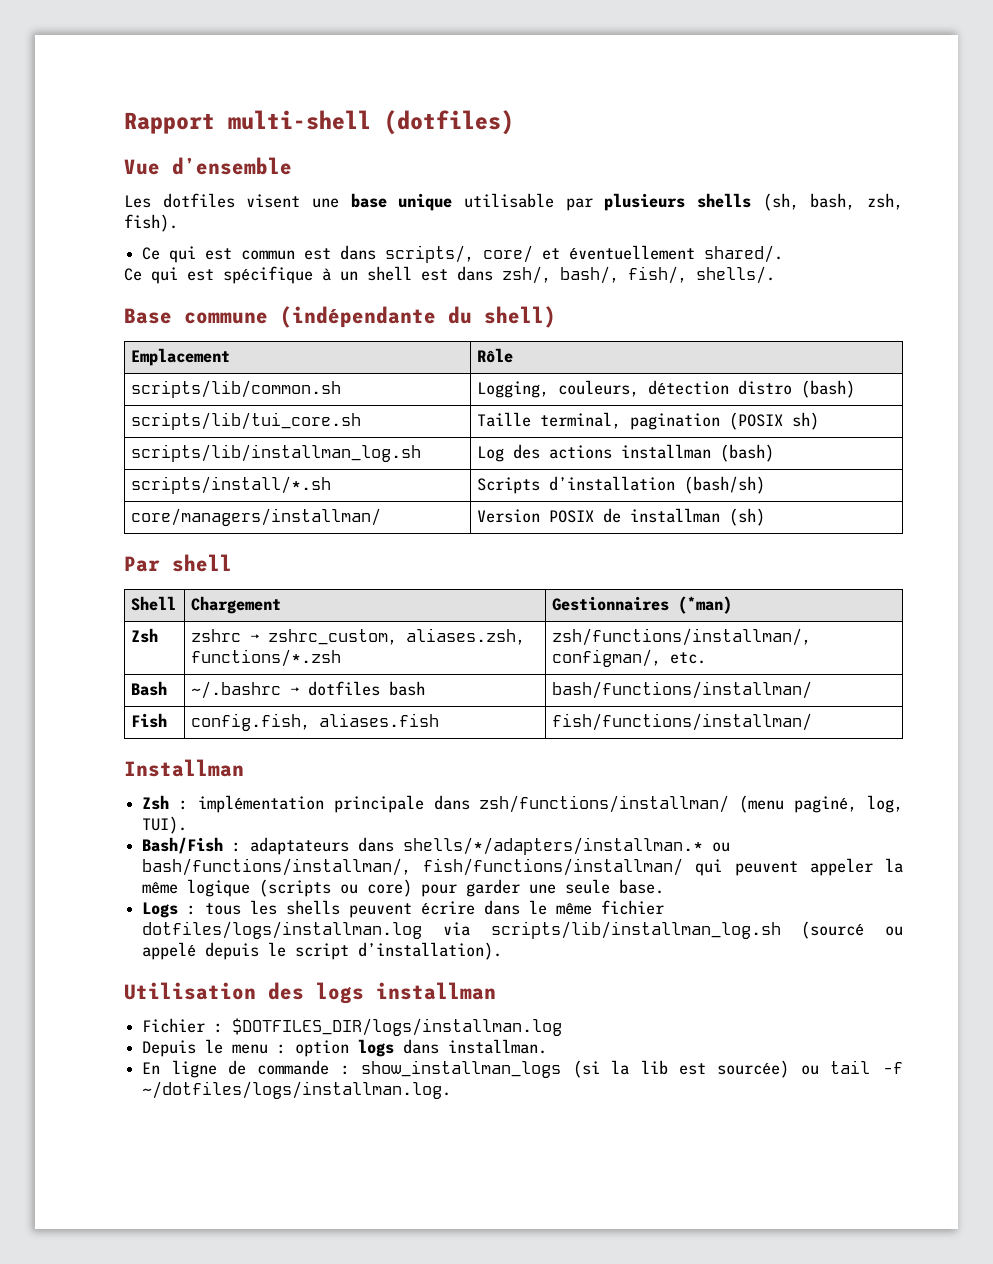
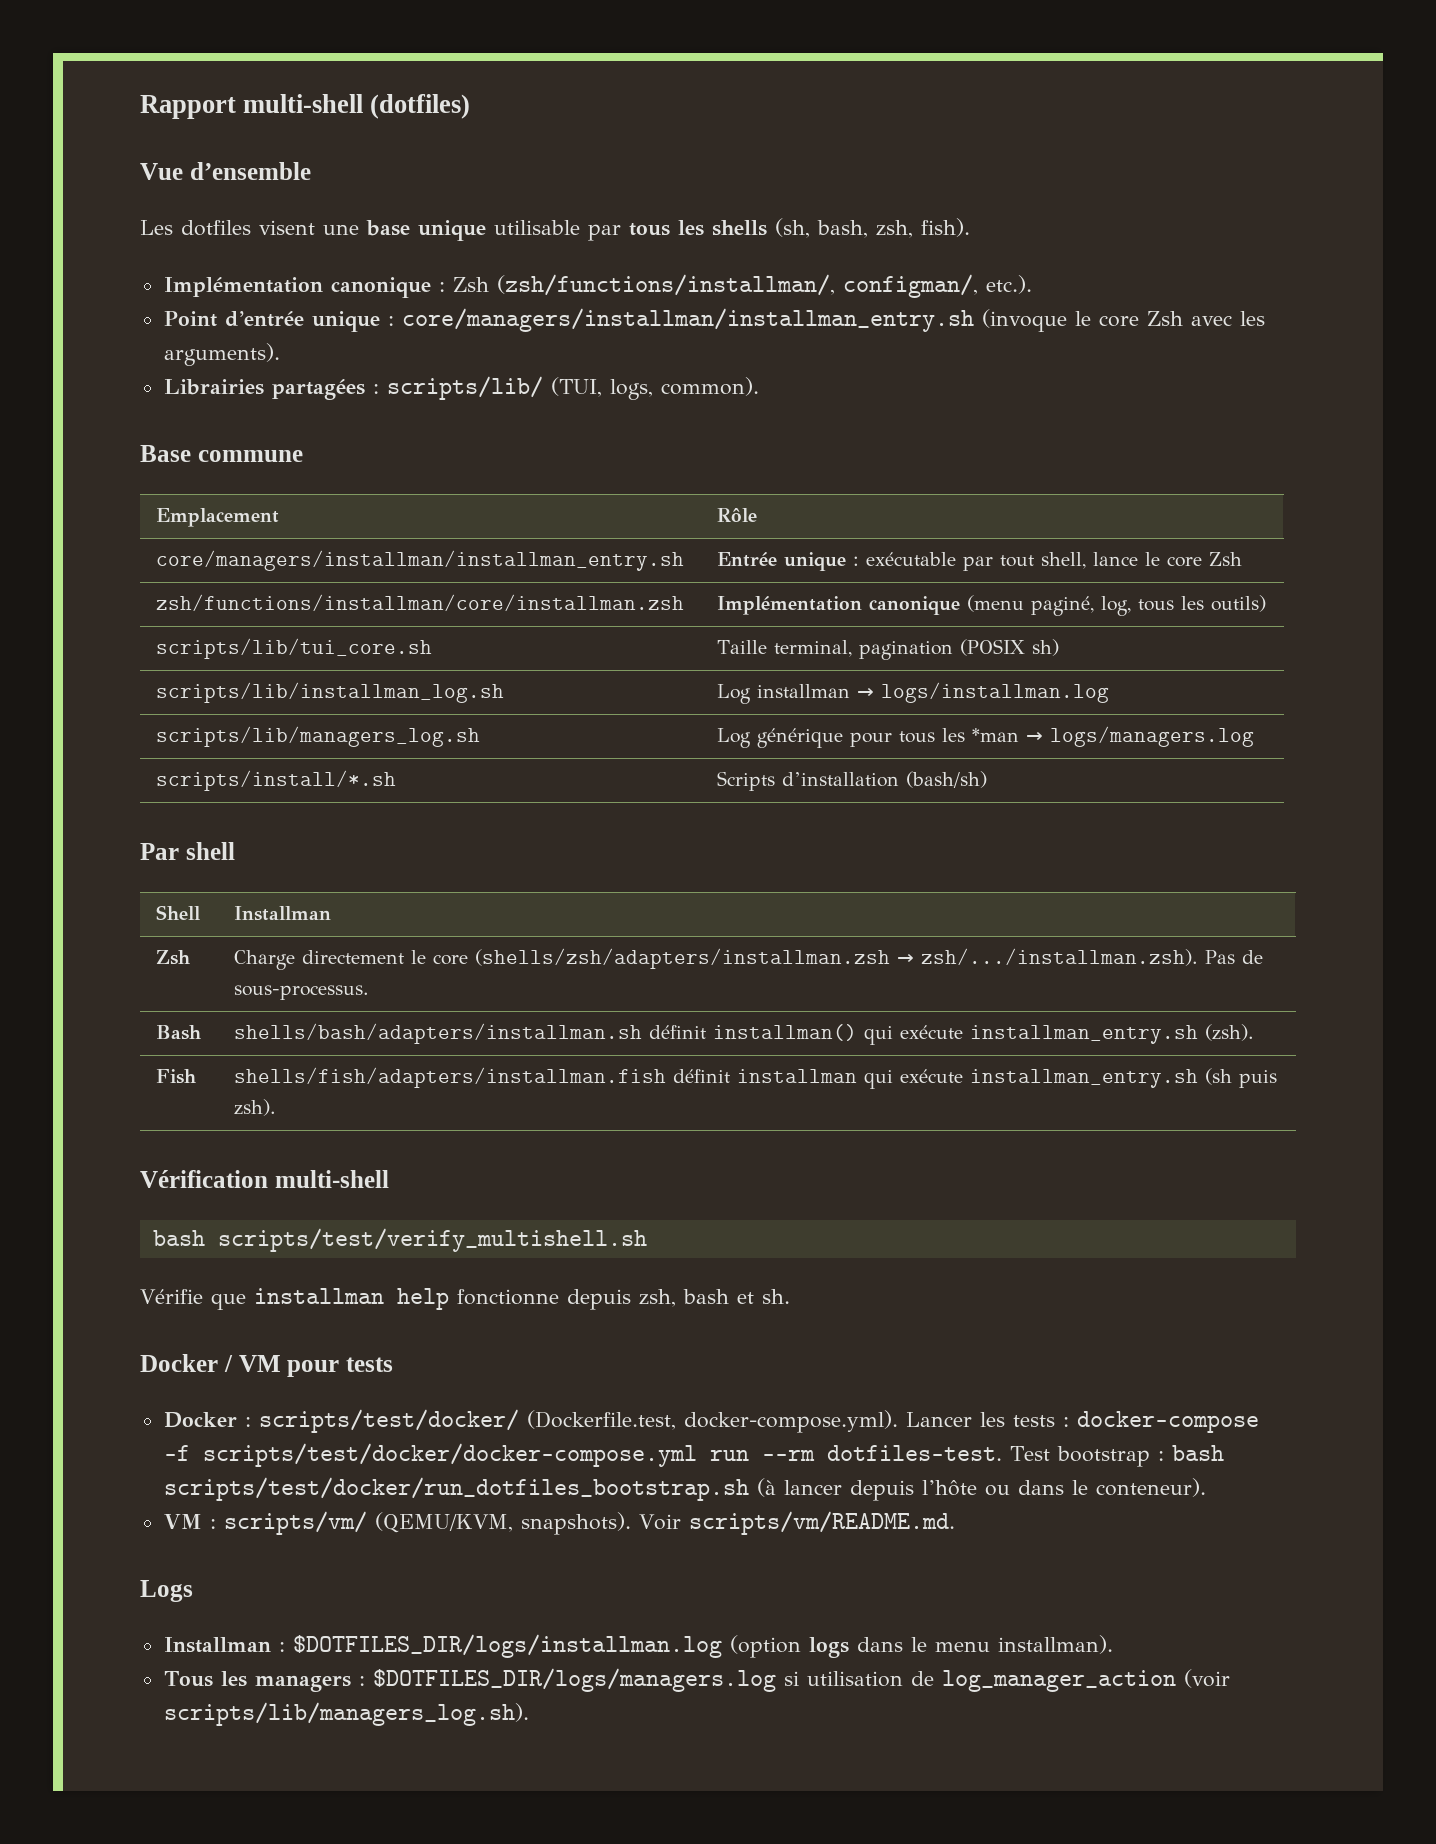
[604,193,686,211] plusieurs -> [629,220,704,236] tous les
[142,245,784,263] [124,266,775,284] Ce qui est commun est dans scripts/, core/ et éventuellement shared/. // Ce qui est spécifique à un shell est dans zsh/, bash/, fish/, shells/. -> [163,274,1032,298] [163,308,1265,332] [163,343,280,366] [163,376,759,400] Implémentation canonique : Zsh (zsh/functions/installman/, configman/, etc.). // Point d’entrée unique : core/managers/installman/installman_entry.sh (invoque le core Zsh avec les arguments). // Librairies partagées : scripts/lib/ (TUI, logs, common).
[280,306,556,328] (indépendante du shell) -> (303, 456) none
[131,380,342,398] [477,380,856,398] scripts/lib/common.sh | Logging, couleurs, détection distro (bash) -> [156,550,685,571] [717,552,1243,571] [156,594,685,611] [717,595,1267,616] core/managers/installman/installman_entry.sh | Entrée unique : exécutable par tout shell, lance le core Zsh // zsh/functions/installman/core/installman.zsh | Implémentation canonique (menu paginé, log, tous les outils)
[513,444,775,462] [131,476,332,494] [477,476,766,494] [131,508,382,526] [477,508,766,526] [124,554,232,572] [131,596,177,611] [191,596,282,614] [552,596,733,614] [131,628,159,643] [191,628,526,645] [191,649,342,667] [552,628,812,646] [552,649,707,667] [131,681,168,696] [191,681,426,699] [552,681,813,699] [131,713,168,728] [191,713,440,731] [552,713,813,731] [124,759,244,777] [142,795,904,813] [142,816,188,834] [142,837,731,855] [142,858,903,876] [142,879,665,897] [142,900,665,918] [142,921,903,939] [142,942,503,960] [124,982,496,1004] [142,1018,563,1036] [142,1039,548,1057] [142,1060,903,1078] [142,1081,452,1099] des actions installman (bash) // scripts/install/*.sh | Scripts d’installation (bash/sh) // core/managers/installman/ | Version POSIX de installman (sh) // Par shell // Shell | Chargement | Gestionnaires (*man) // Zsh | zshrc → zshrc_custom, aliases.zsh, functions/*.zsh | zsh/functions/installman/, configman/, etc. // Bash | ~/.bashrc → dotfiles bash | bash/functions/installman/ // Fish | config.fish, aliases.fish | fish/functions/installman/ // Installman // Zsh : implémentation principale dans zsh/functions/installman/ (menu paginé, log, TUI). // Bash/Fish : adaptateurs dans shells/*/adapters/installman.* ou bash/functions/installman/, fish/functions/installman/ qui peuvent appeler la même logique (scripts ou core) pour garder une seule base. // Logs : tous les shells peuvent écrire dans le même fichier dotfiles/logs/installman.log via scripts/lib/installman_log.sh (sourcé ou appelé depuis le script d’installation). // Utilisation des logs installman // Fichier : $DOTFILES_DIR/logs/installman.log // Depuis le menu : option logs dans installman. // En ligne de commande : show_installman_logs (si la lib est sourcée) ou tail -f ~/dotfiles/logs/installman.log. -> [757,682,1110,703] [156,726,481,747] [717,726,1255,748] [156,770,397,791] [717,771,988,791] [140,842,235,860] [156,905,201,920] [234,906,332,921] [156,950,191,965] [234,948,1264,970] [234,985,370,1000] [156,1025,202,1040] [234,1023,1255,1045] [156,1069,197,1084] [234,1067,1278,1089] [234,1099,277,1116] [140,1170,389,1188] [152,1228,647,1252] [140,1288,790,1310] [140,1354,393,1377] [163,1409,1259,1433] [163,1443,1224,1467] [163,1477,1206,1501] [163,1511,955,1535] [140,1580,193,1602] [163,1634,1113,1658] [163,1668,1230,1692] [163,1702,529,1726] installman → logs/installman.log // scripts/lib/managers_log.sh | Log générique pour tous les *man → logs/managers.log // scripts/install/*.sh | Scripts d’installation (bash/sh) // Par shell // Shell | Installman // Zsh | Charge directement le core (shells/zsh/adapters/installman.zsh → zsh/.../installman.zsh). Pas de sous-processus. // Bash | shells/bash/adapters/installman.sh définit installman() qui exécute installman_entry.sh (zsh). // Fish | shells/fish/adapters/installman.fish définit installman qui exécute installman_entry.sh (sh puis zsh). // Vérification multi-shell // bash scripts/test/verify_multishell.sh // Vérifie que installman help fonctionne depuis zsh, bash et sh. // Docker / VM pour tests // Docker : scripts/test/docker/ (Dockerfile.test, docker-compose.yml). Lancer les tests : docker-compose -f scripts/test/docker/docker-compose.yml run --rm dotfiles-test. Test bootstrap : bash scripts/test/docker/run_dotfiles_bootstrap.sh (à lancer depuis l’hôte ou dans le conteneur). // VM : scripts/vm/ (QEMU/KVM, snapshots). Voir scripts/vm/README.md. // Logs // Installman : $DOTFILES_DIR/logs/installman.log (option logs dans le menu installman). // Tous les managers : $DOTFILES_DIR/logs/managers.log si utilisation de log_manager_action (voir scripts/lib/managers_log.sh).

